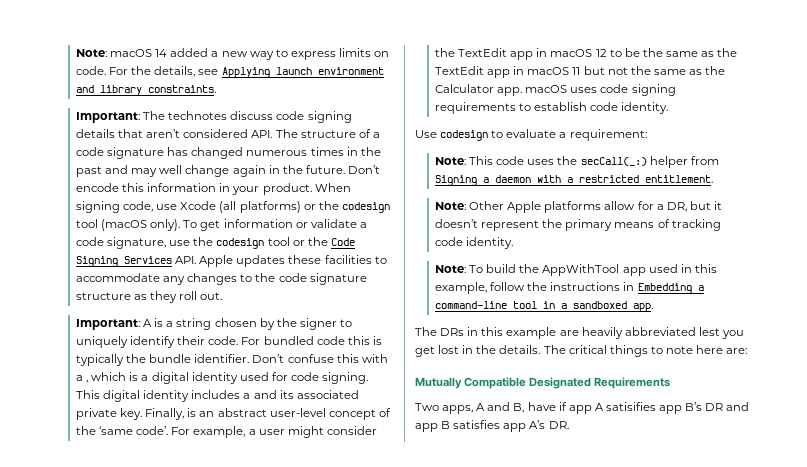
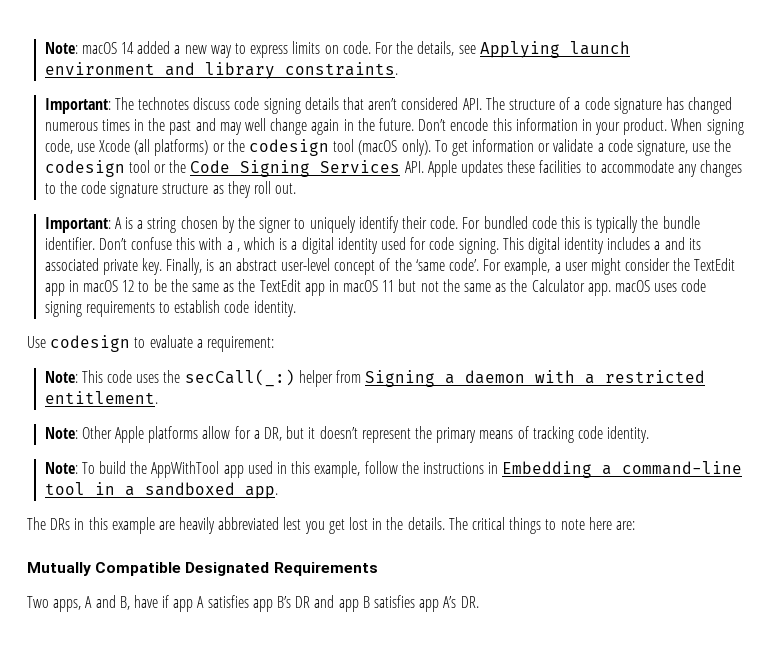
[605,402,656,411] satisifies -> [207,595,249,608] satisfies

